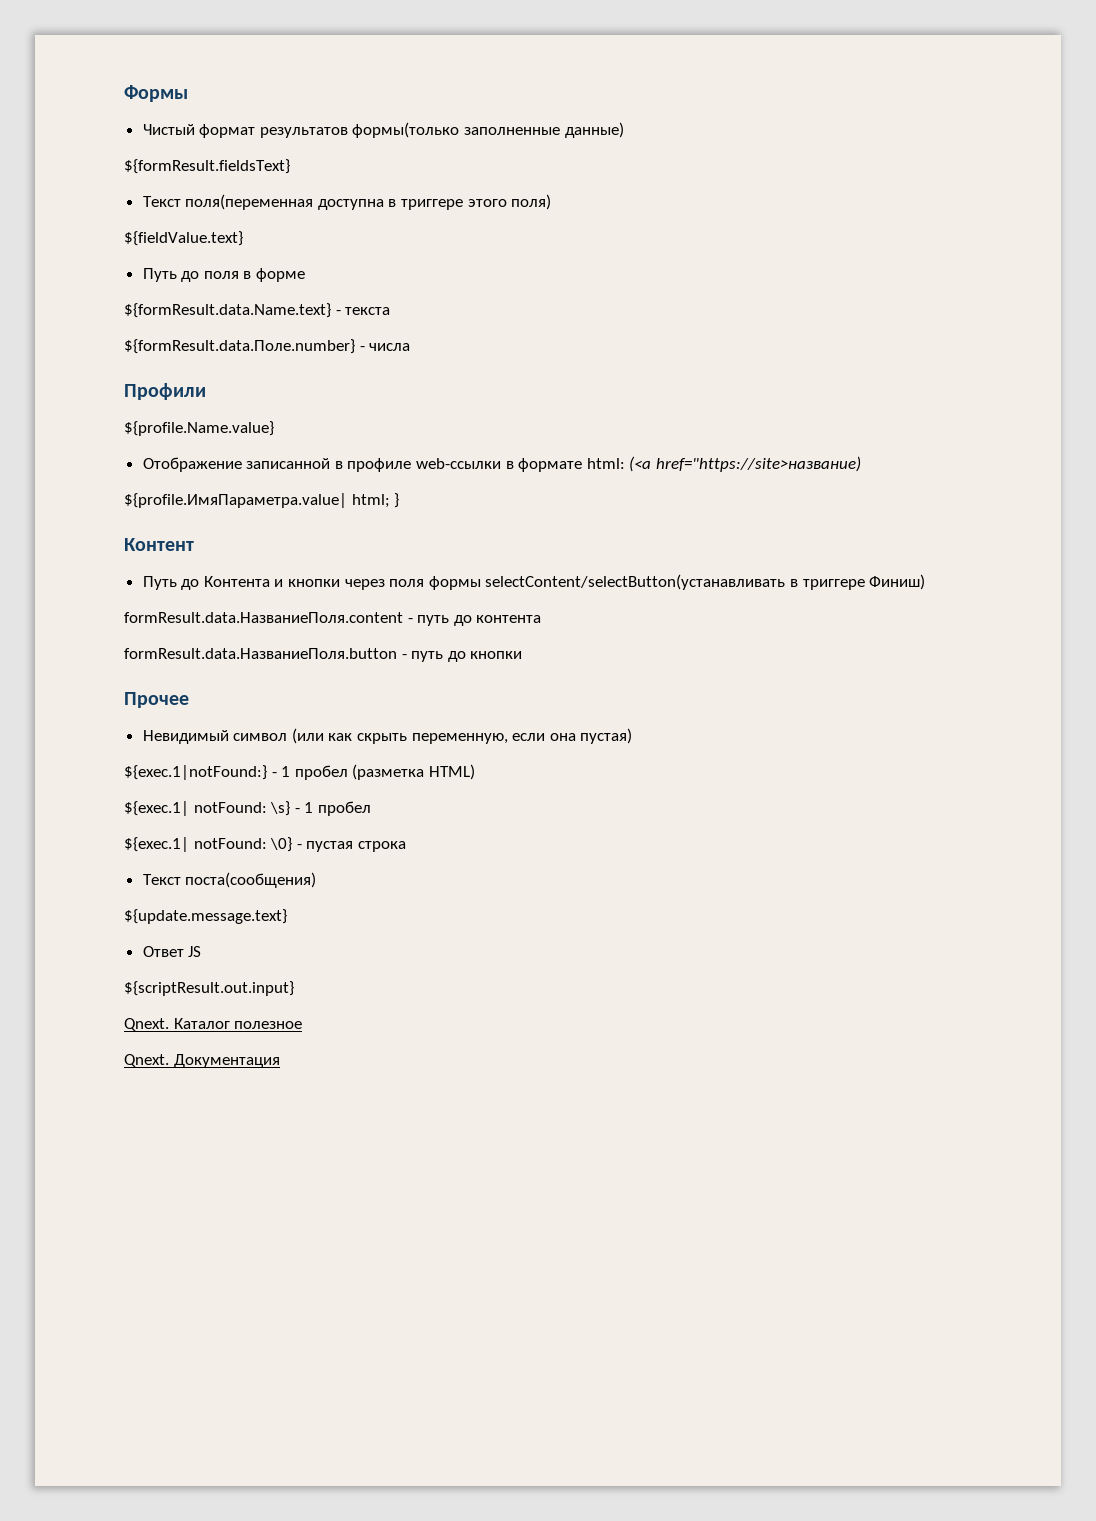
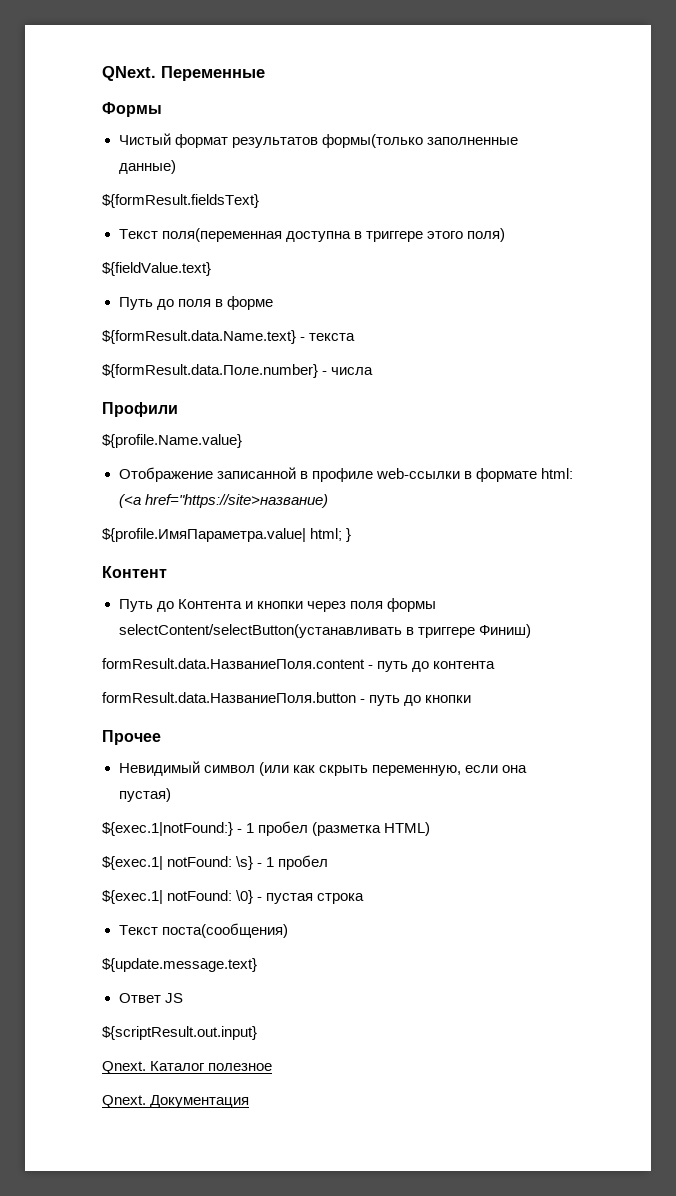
(124, 93) none -> [102,66,265,81] QNext. Переменные //

